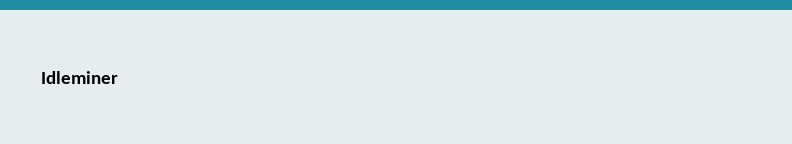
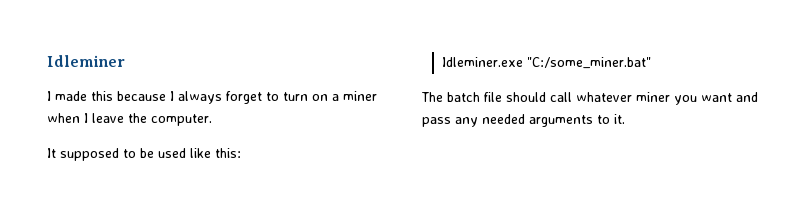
(118, 77) none -> [47,91,377,104] [47,113,212,126] [47,148,241,161] [441,57,651,69] [421,92,758,105] [422,114,625,127] // I made this because I always forget to turn on a miner when I leave the computer. // It supposed to be used like this: // Idleminer.exe "C:/some_miner.bat" // The batch file should call whatever miner you want and pass any needed arguments to it.

